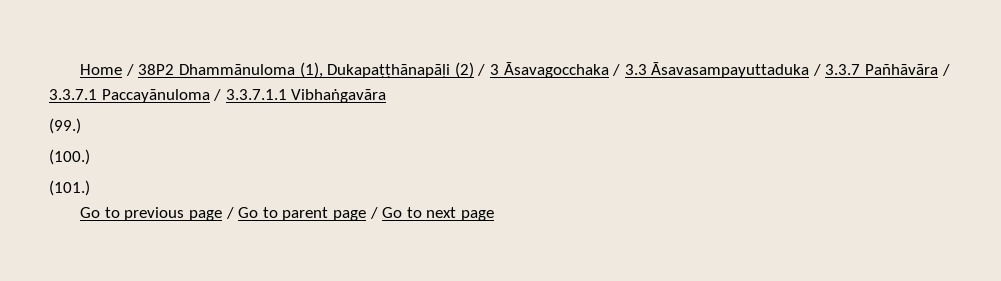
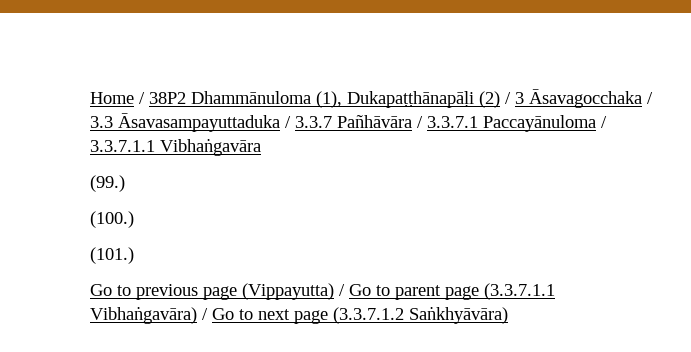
(222, 215) none -> [242,283,334,300] (Vippayutta)
(366, 215) none -> [484,283,555,300] [90,306,197,324] (3.3.7.1.1 Vibhaṅgavāra)
(494, 215) none -> [333,306,508,324] (3.3.7.1.2 Saṅkhyāvāra)

